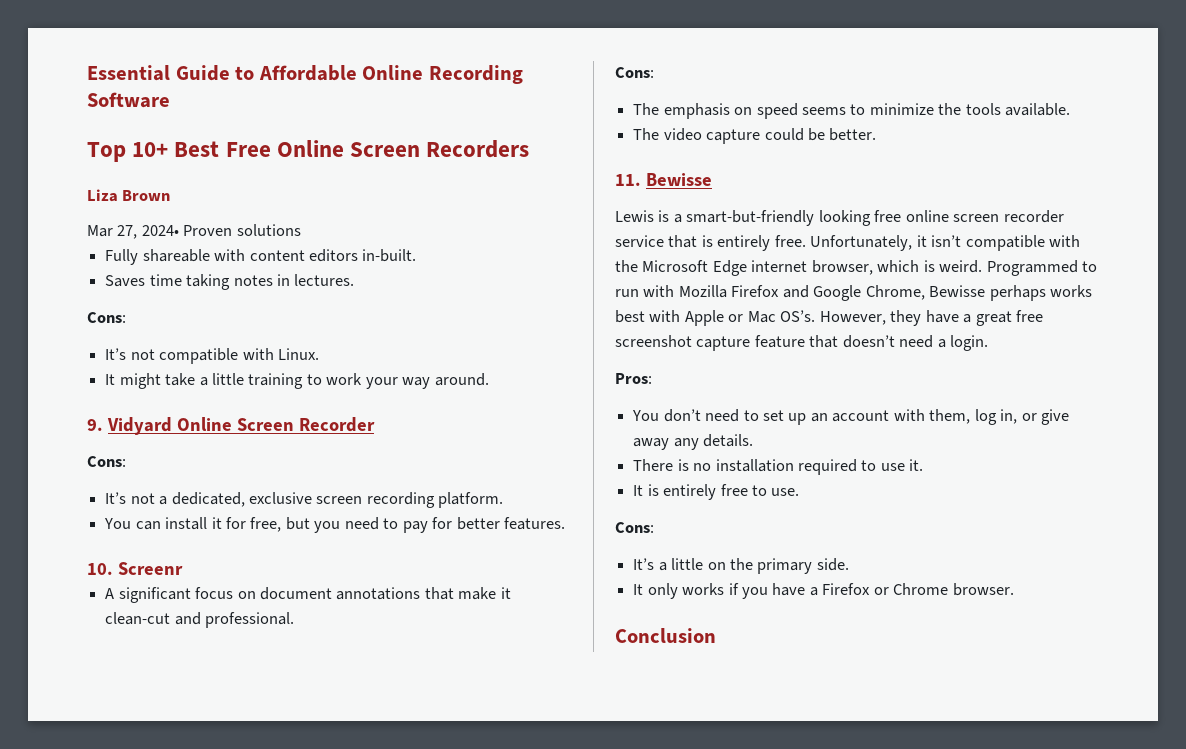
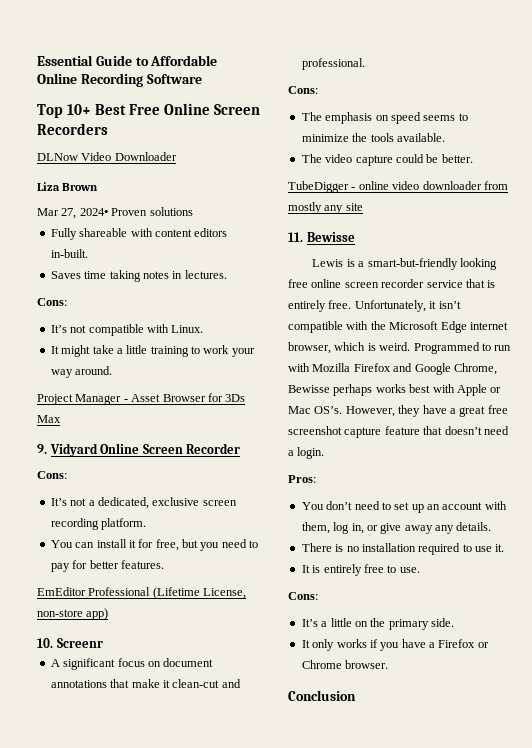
(530, 149) none -> [37,152,177,161] // DLNow Video Downloader
(489, 379) none -> [37,393,246,405] [37,415,61,423] // Project Manager - Asset Browser for 3Ds Max
(566, 523) none -> [37,587,247,599] [37,608,109,620] // EmEditor Professional (Lifetime License, non-store app)
(877, 134) none -> [288,181,508,193] [288,202,363,214] // TubeDigger - online video downloader from mostly any site

